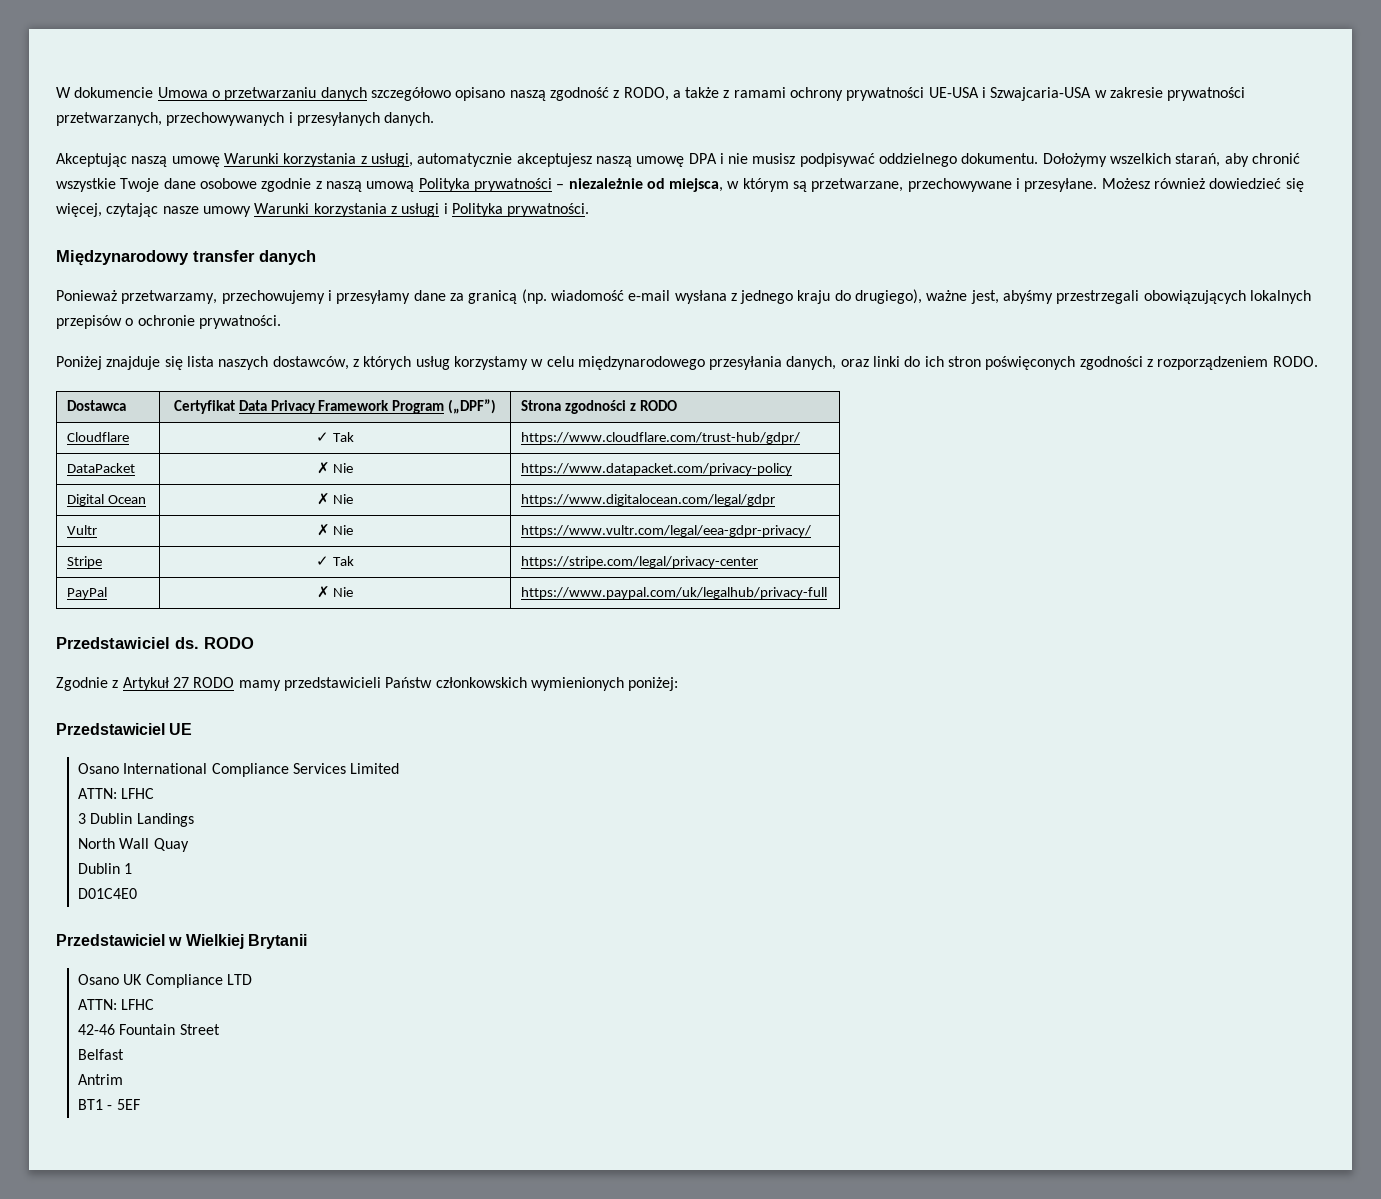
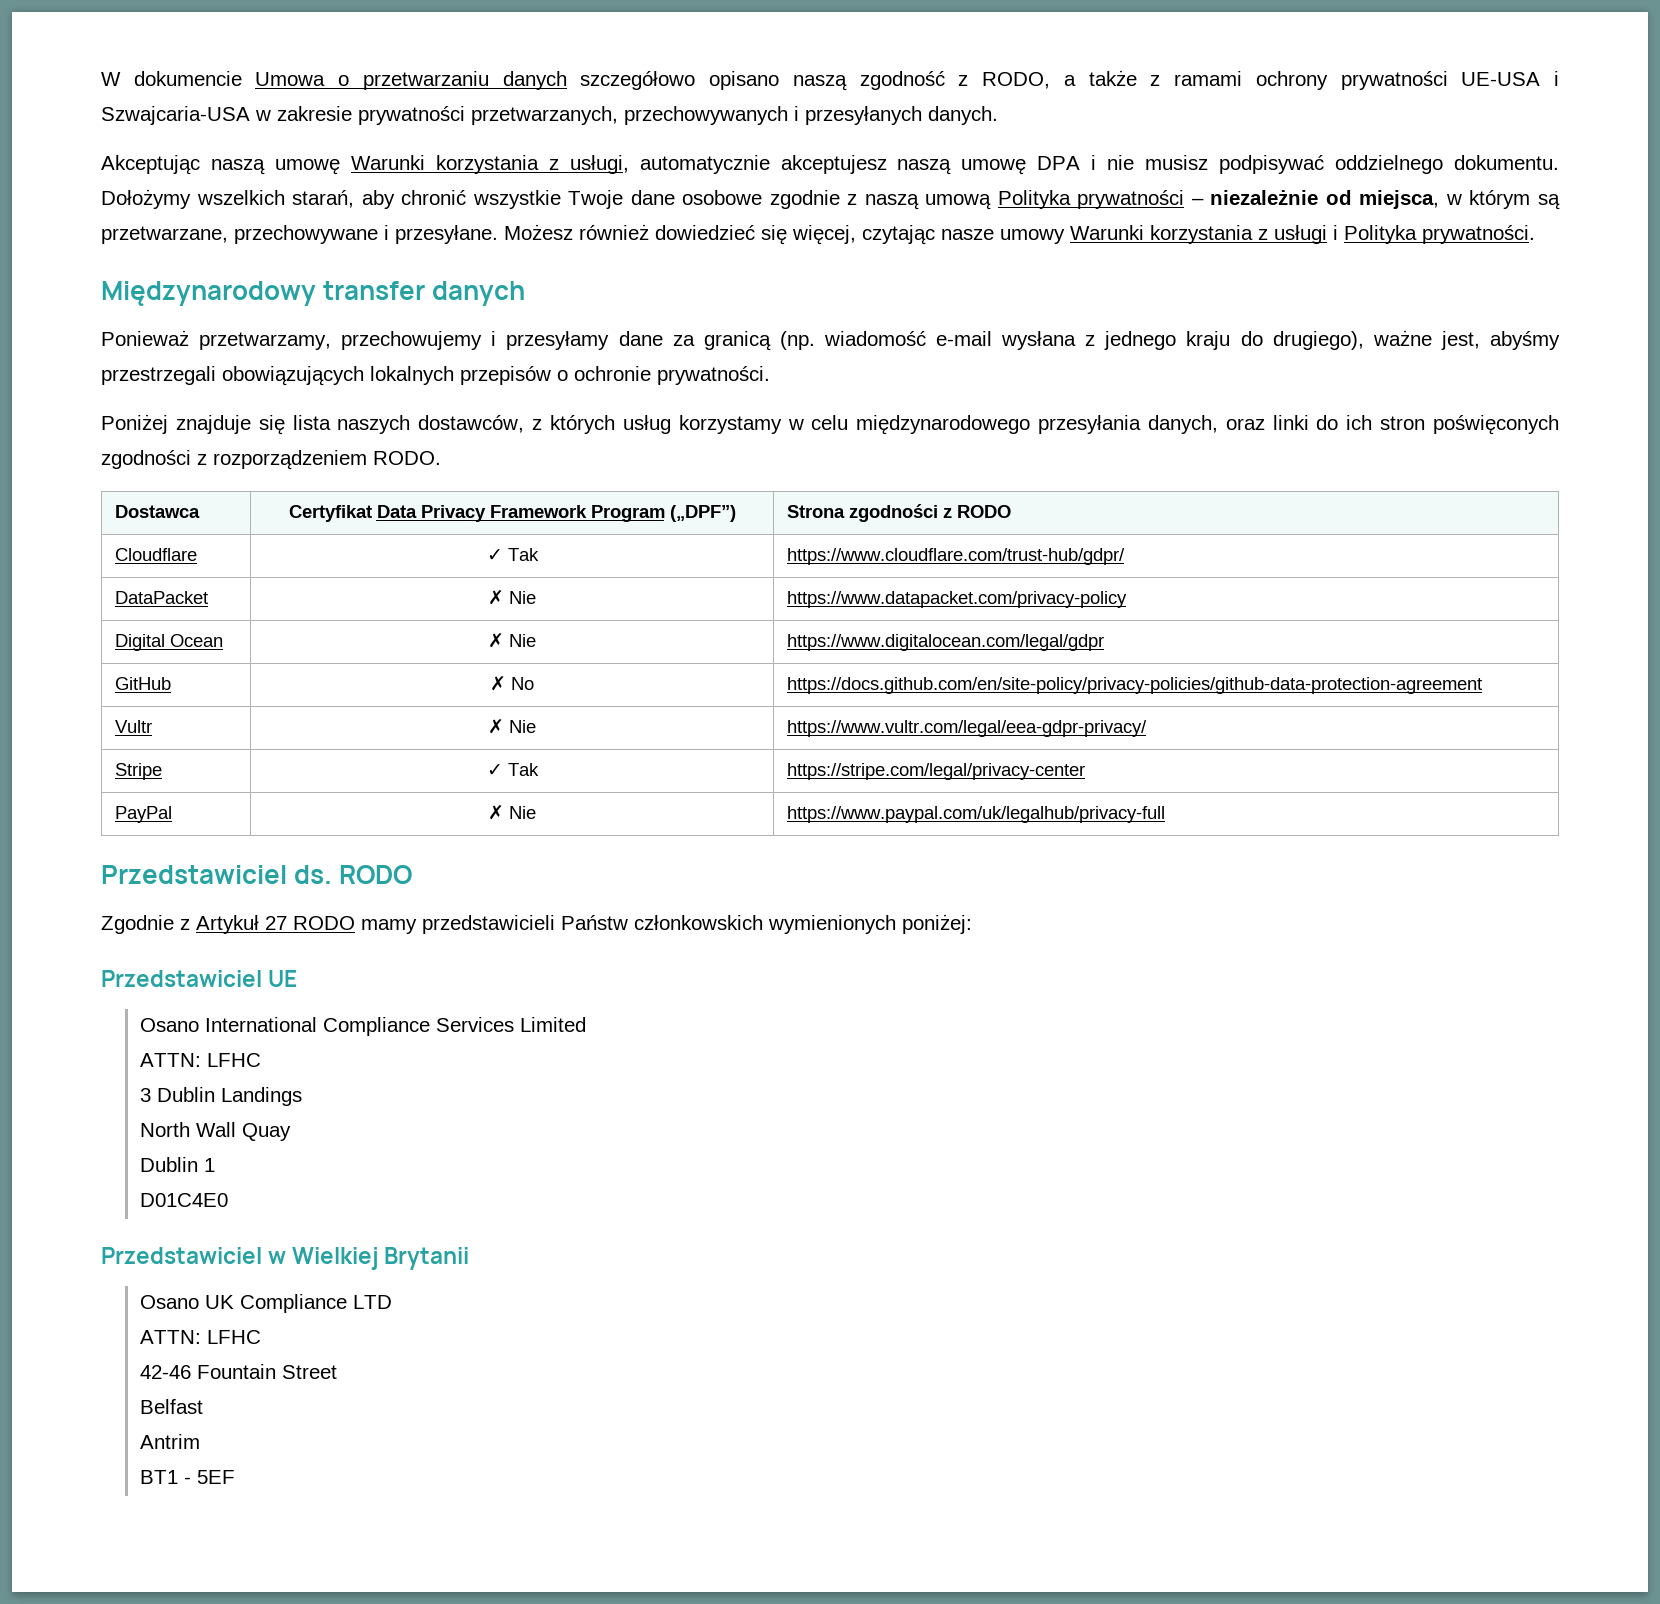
(776, 500) none -> [114,677,171,690] [490,676,534,691] [786,677,1482,694] // GitHub | ✗ No | https://docs.github.com/en/site-policy/privacy-policies/github-data-protection-agreement

